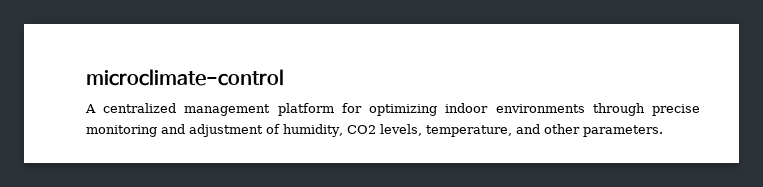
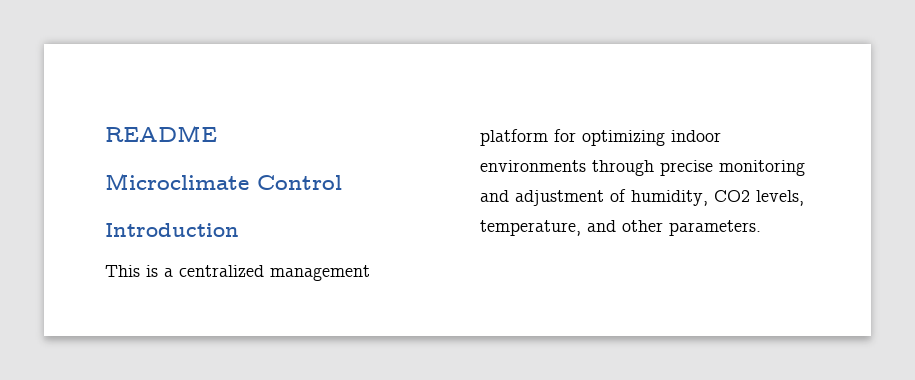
[86,69,284,86] [85,104,96,113] microclimate-control // A -> [105,125,217,142] [105,173,342,190] [105,223,239,237] [105,265,173,277] README // Microclimate Control // Introduction // This is a

